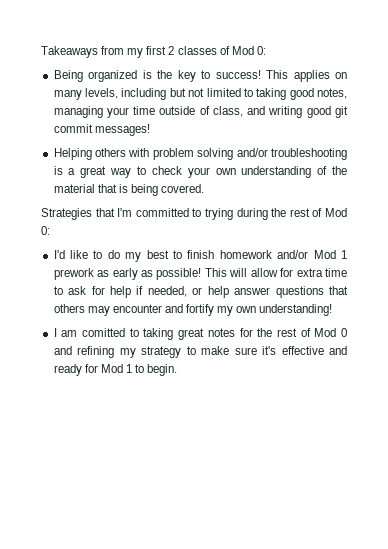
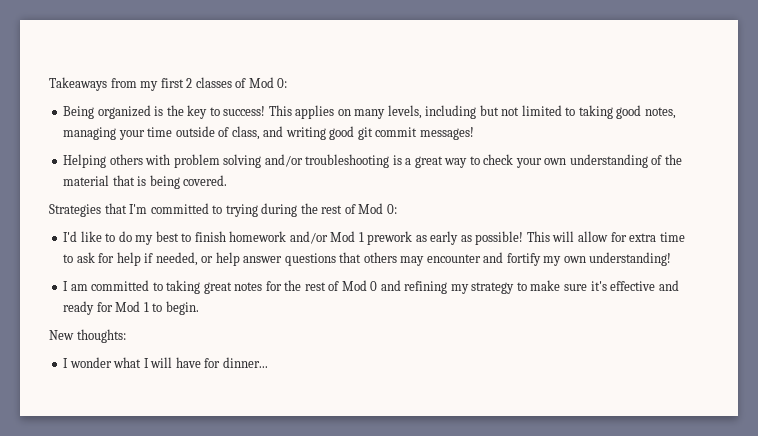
[82,328,126,337] comitted -> [91,280,150,291] committed
(178, 370) none -> [49,329,126,343] [63,357,268,368] // New thoughts: // I wonder what I will have for dinner...

